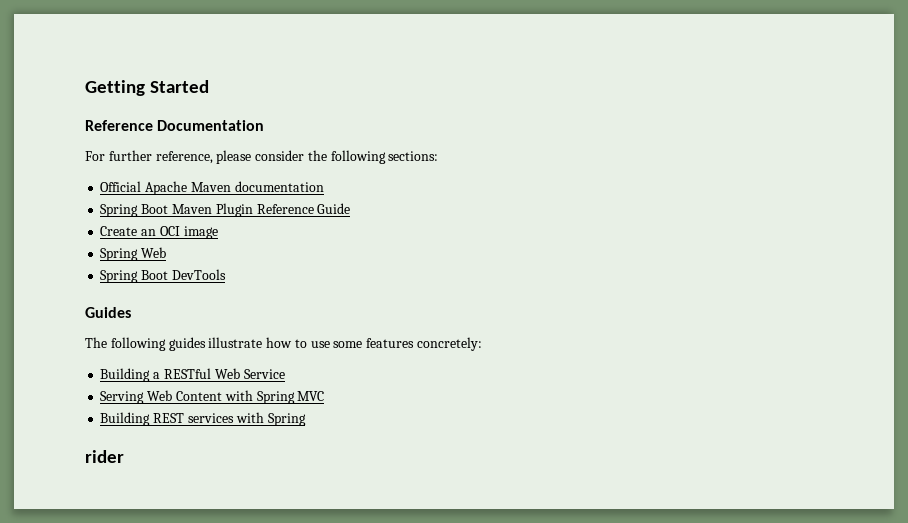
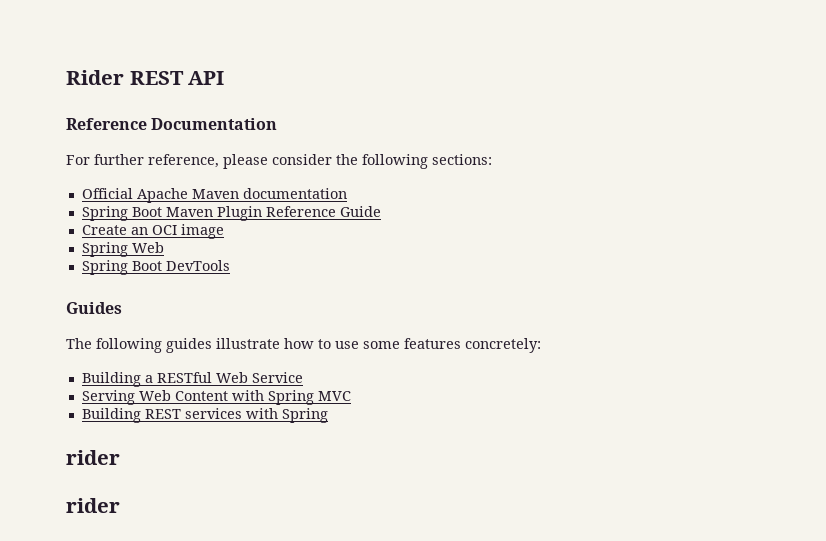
[85,80,209,96] Getting Started -> [66,70,225,85] Rider REST API
(124, 456) none -> [66,498,120,513] // rider

